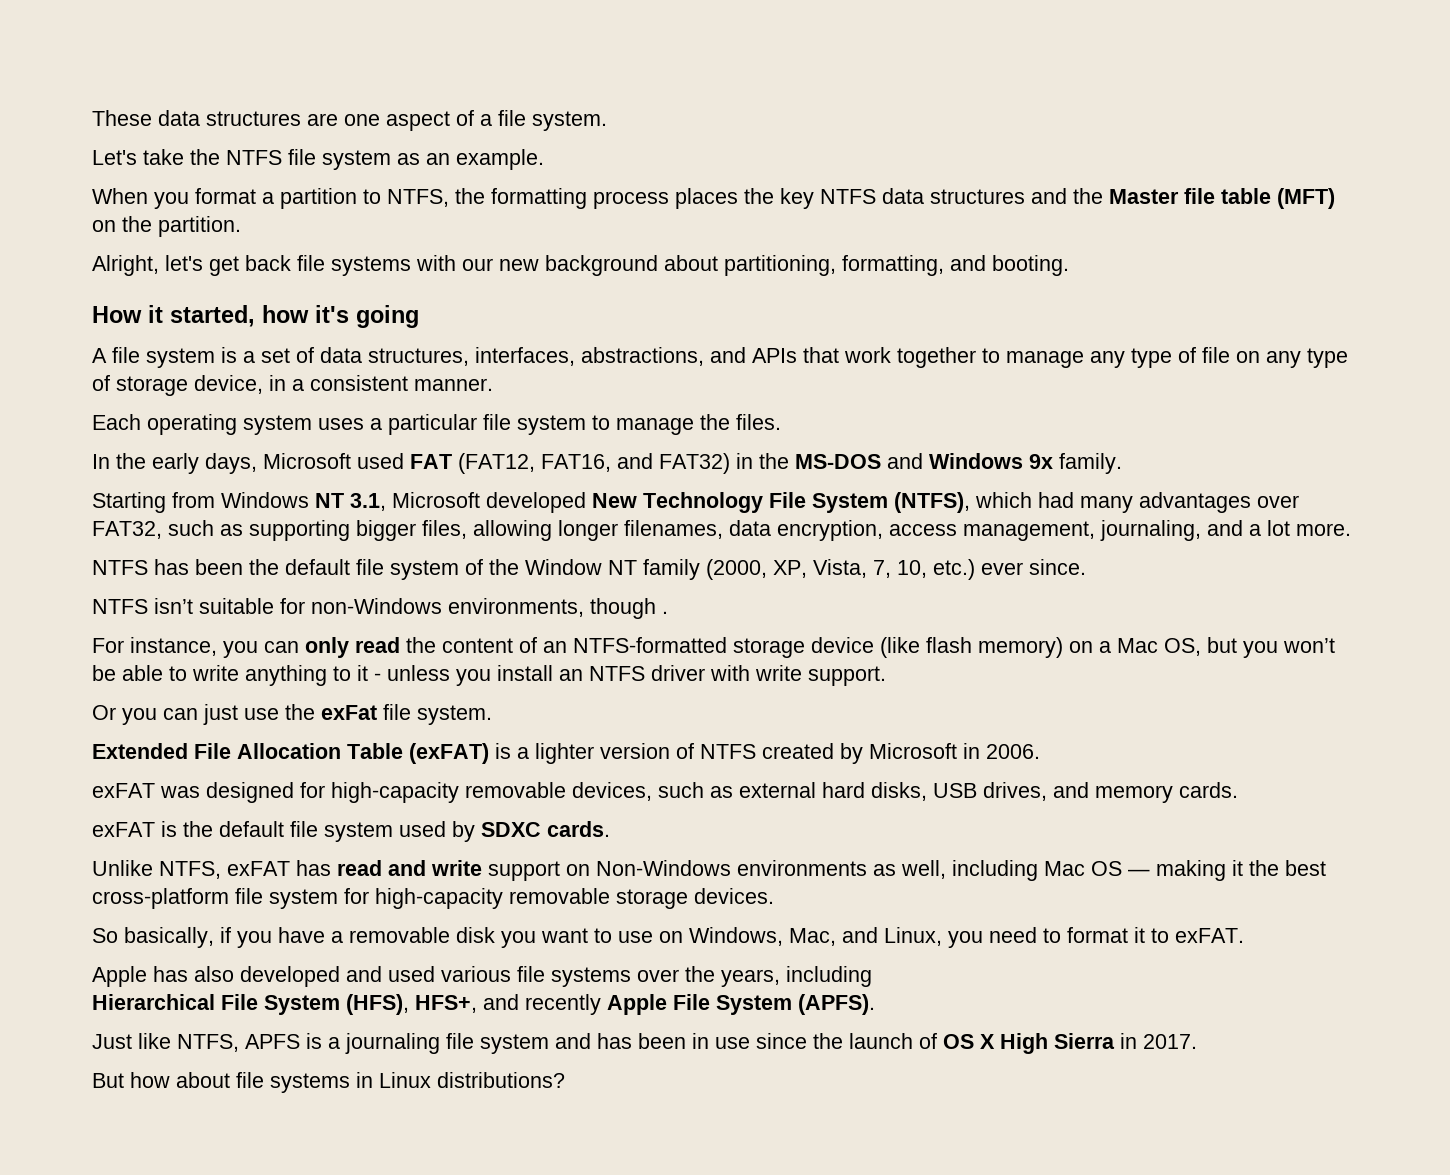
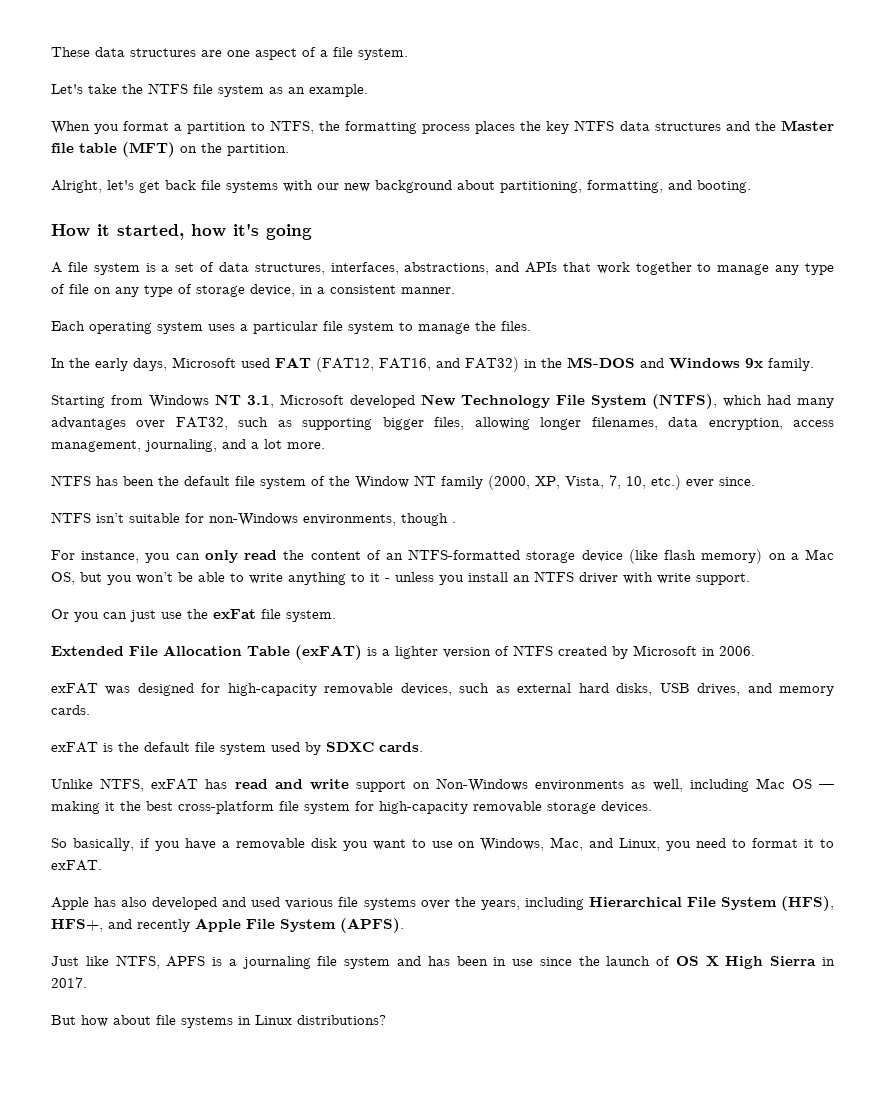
(872, 976) // -> (584, 903) none

